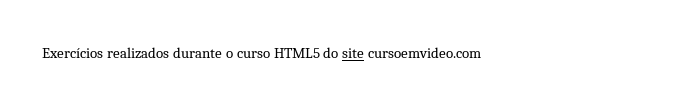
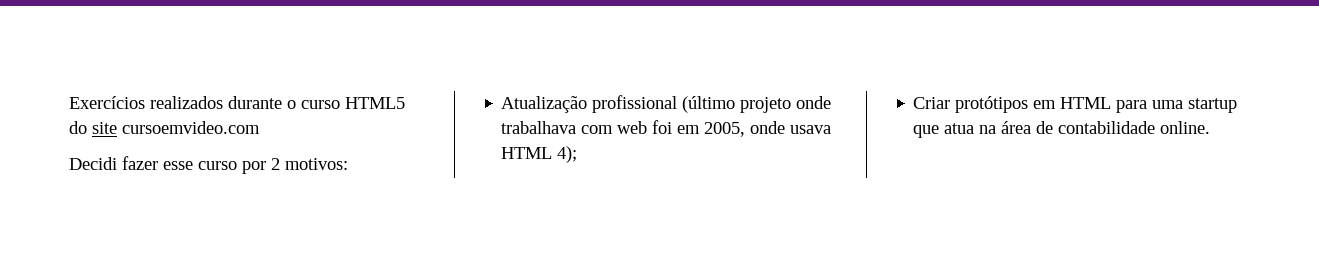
(482, 52) none -> [69,156,348,174] [501,95,832,113] [501,120,832,137] [501,146,578,163] [913,96,1238,113] [913,121,1211,138] // Decidi fazer esse curso por 2 motivos: // Atualização profissional (último projeto onde trabalhava com web foi em 2005, onde usava HTML 4); // Criar protótipos em HTML para uma startup que atua na área de contabilidade online.

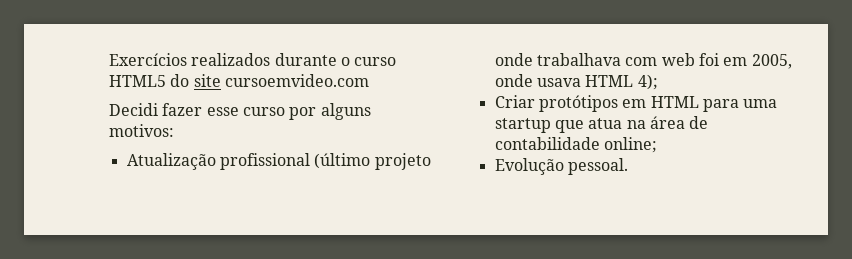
[271,158,280,170] 2 -> [320,103,371,120] alguns
[1160,121,1211,134] online. -> [603,137,657,153] [494,158,628,175] online; // Evolução pessoal.

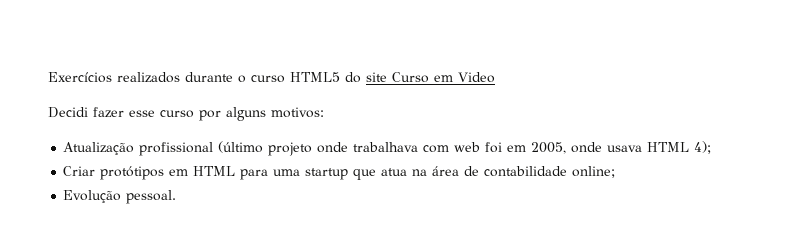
[224,74,369,87] cursoemvideo.com -> [392,72,495,83] Curso em Video

